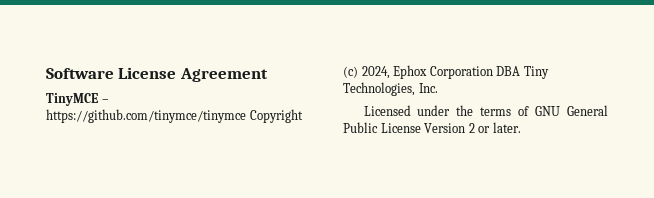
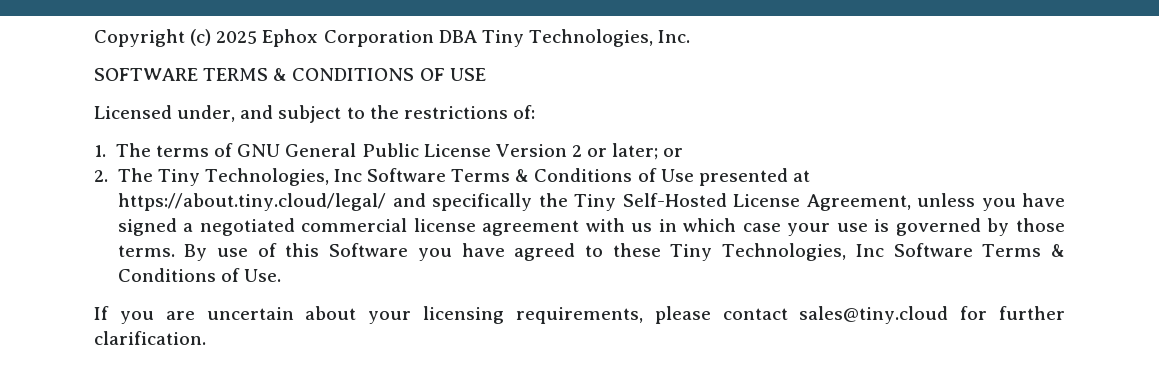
[46,67,268,82] [46,93,109,106] [46,109,246,123] Software License Agreement // TinyMCE – https://github.com/tinymce/tinymce -> (94, 38) none
[361,66,390,79] 2024, -> [216,31,258,44] 2025
[363,105,474,116] Licensed under the -> [94,68,486,81] [94,105,535,123] [94,143,151,157] SOFTWARE TERMS & CONDITIONS OF USE // Licensed under, and subject to the restrictions of: // 1. The
[492,122,521,133] later. -> [612,143,684,160] [94,168,810,186] [117,193,1066,211] [117,218,1065,236] [117,243,1065,261] [117,268,281,282] [94,306,1065,324] [94,331,206,345] later; or // 2. The Tiny Technologies, Inc Software Terms & Conditions of Use presented at https://about.tiny.cloud/legal/ and specifically the Tiny Self-Hosted License Agreement, unless you have signed a negotiated commercial license agreement with us in which case your use is governed by those terms. By use of this Software you have agreed to these Tiny Technologies, Inc Software Terms & Conditions of Use. // If you are uncertain about your licensing requirements, please contact sales@tiny.cloud for further clarification.

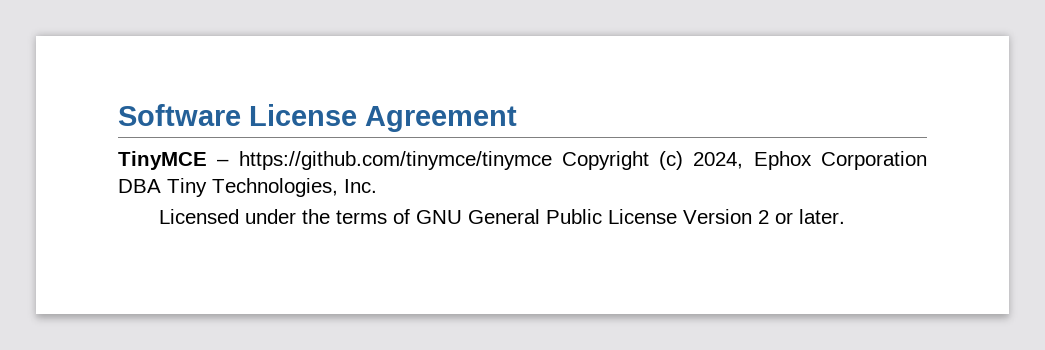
(94, 38) none -> [118,104,517,132] [118,151,552,170] Software License Agreement // TinyMCE – https://github.com/tinymce/tinymce
[216,31,258,44] 2025 -> [693,152,744,169] 2024,
[94,68,486,81] [94,105,535,123] [94,143,151,157] SOFTWARE TERMS & CONDITIONS OF USE // Licensed under, and subject to the restrictions of: // 1. The -> [158,209,330,224] Licensed under the
[612,143,684,160] [94,168,810,186] [117,193,1066,211] [117,218,1065,236] [117,243,1065,261] [117,268,281,282] [94,306,1065,324] [94,331,206,345] later; or // 2. The Tiny Technologies, Inc Software Terms & Conditions of Use presented at https://about.tiny.cloud/legal/ and specifically the Tiny Self-Hosted License Agreement, unless you have signed a negotiated commercial license agreement with us in which case your use is governed by those terms. By use of this Software you have agreed to these Tiny Technologies, Inc Software Terms & Conditions of Use. // If you are uncertain about your licensing requirements, please contact sales@tiny.cloud for further clarification. -> [798,209,845,224] later.

